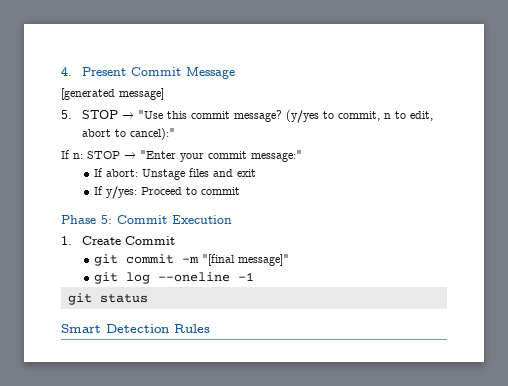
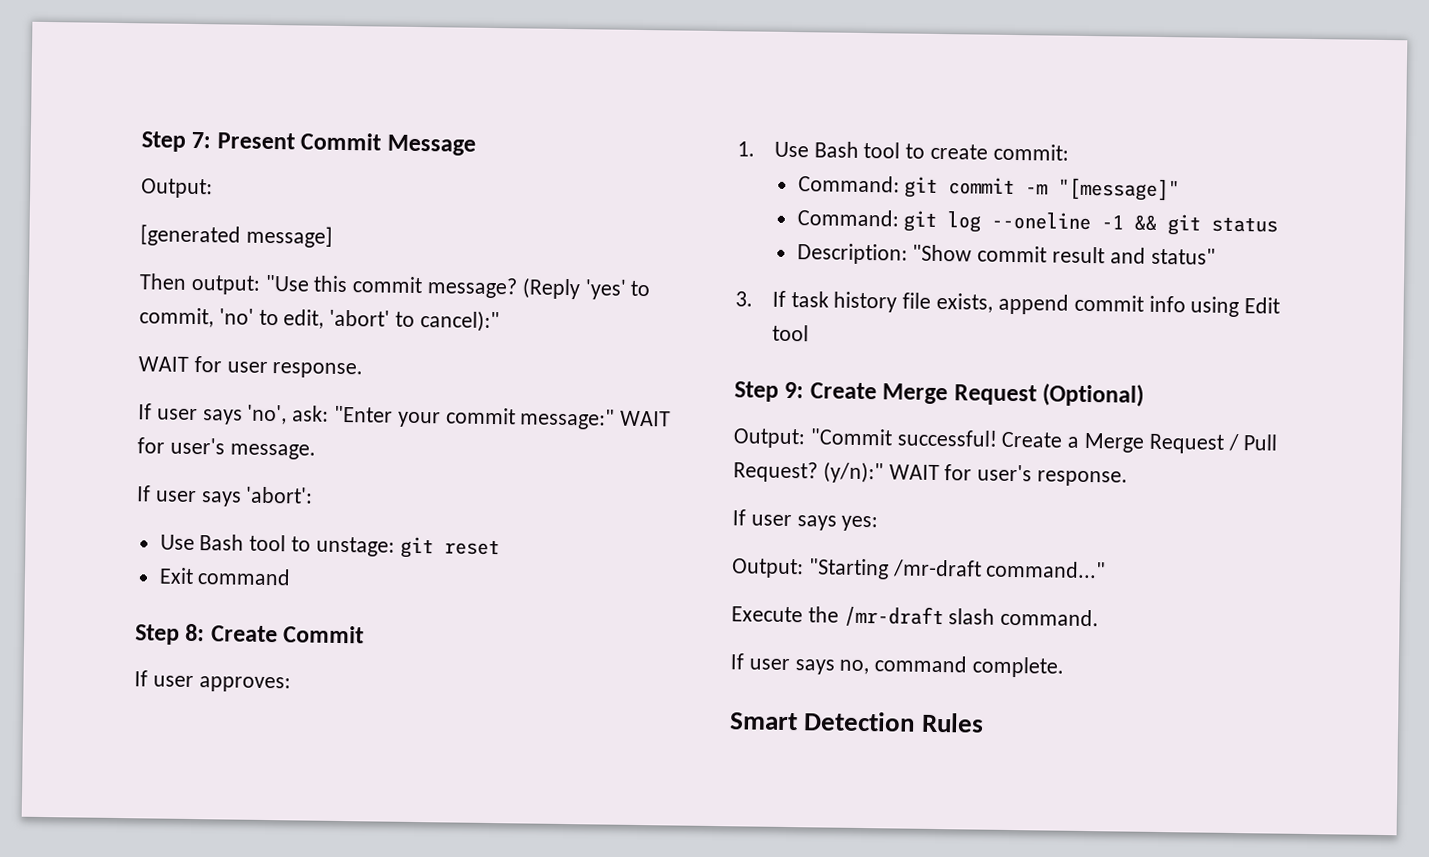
[61,67,72,76] 4. -> [141,131,212,152] Step 7:
(235, 73) none -> [141,178,213,199] // Output:
[61,110,134,119] 5. STOP → -> [139,273,261,295] Then output:
[285,110,319,123] (y/yes -> [521,277,626,300] (Reply 'yes'
[383,113,391,119] n -> [218,308,254,325] 'no'
[81,129,111,137] abort -> [329,309,391,327] 'abort'
[61,150,302,162] [94,168,257,180] [94,186,241,199] [61,215,232,224] [61,236,175,245] If n: STOP → "Enter your commit message:" // If abort: Unstage files and exit // If y/yes: Proceed to commit // Phase 5: Commit Execution // 1. Create Commit // -> [138,355,364,379] [138,403,672,430] [137,437,316,460] [136,485,314,507] [159,534,500,559] [158,567,292,586] [135,623,365,645] [134,670,291,693] [737,141,1069,161] [797,175,900,193] WAIT for user response. // If user says 'no', ask: "Enter your commit message:" WAIT for user's message. // If user says 'abort': // Use Bash tool to unstage: git reset // Exit command // Step 8: Create Commit // If user approves: // 1. Use Bash tool to create commit: // Command:
[202,254,290,266] "[final message]" // -> [1058,177,1181,202] [796,209,899,227] "[message]" // Command:
(255, 276) // -> [1134,214,1158,231] &&
(148, 298) none -> [796,243,1216,265] [735,290,1281,318] [771,324,809,342] [734,381,1145,407] [733,428,1278,454] [733,461,1129,487] [732,509,879,532] [732,558,1107,580] [731,605,1100,628] [730,653,1065,678] // Description: "Show commit result and status" // 3. If task history file exists, append commit info using Edit tool // Step 9: Create Merge Request (Optional) // Output: "Commit successful! Create a Merge Request / Pull Request? (y/n):" WAIT for user's response. // If user says yes: // Output: "Starting /mr-draft command..." // Execute the /mr-draft slash command. // If user says no, command complete.

